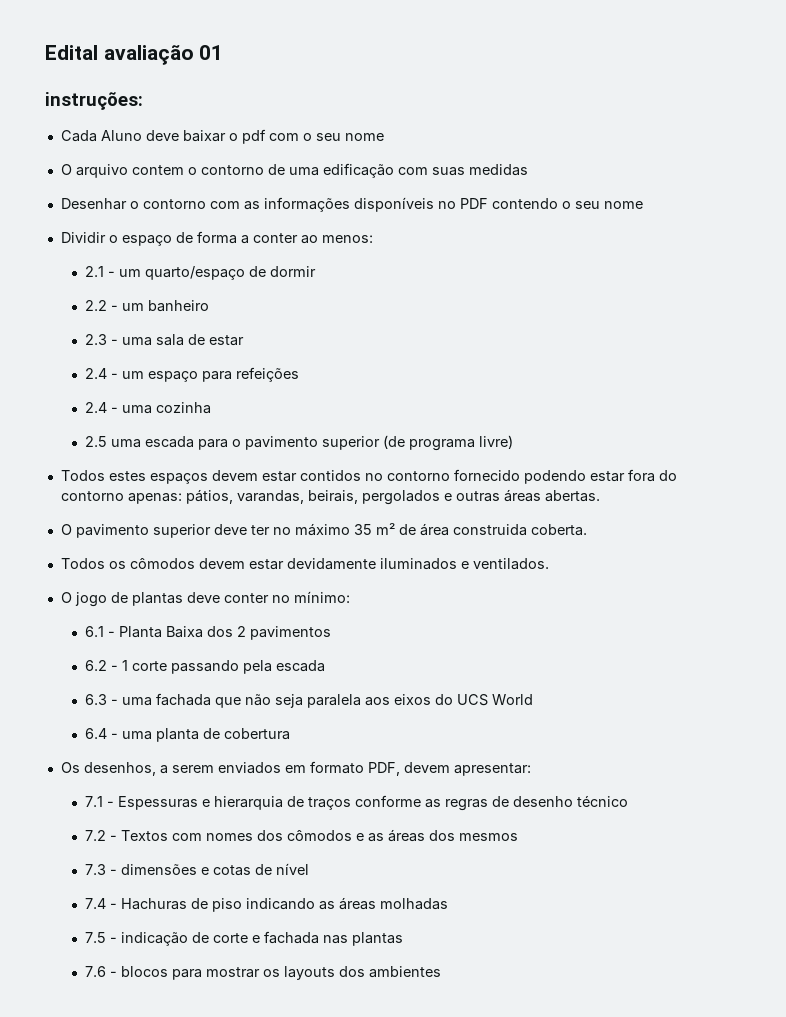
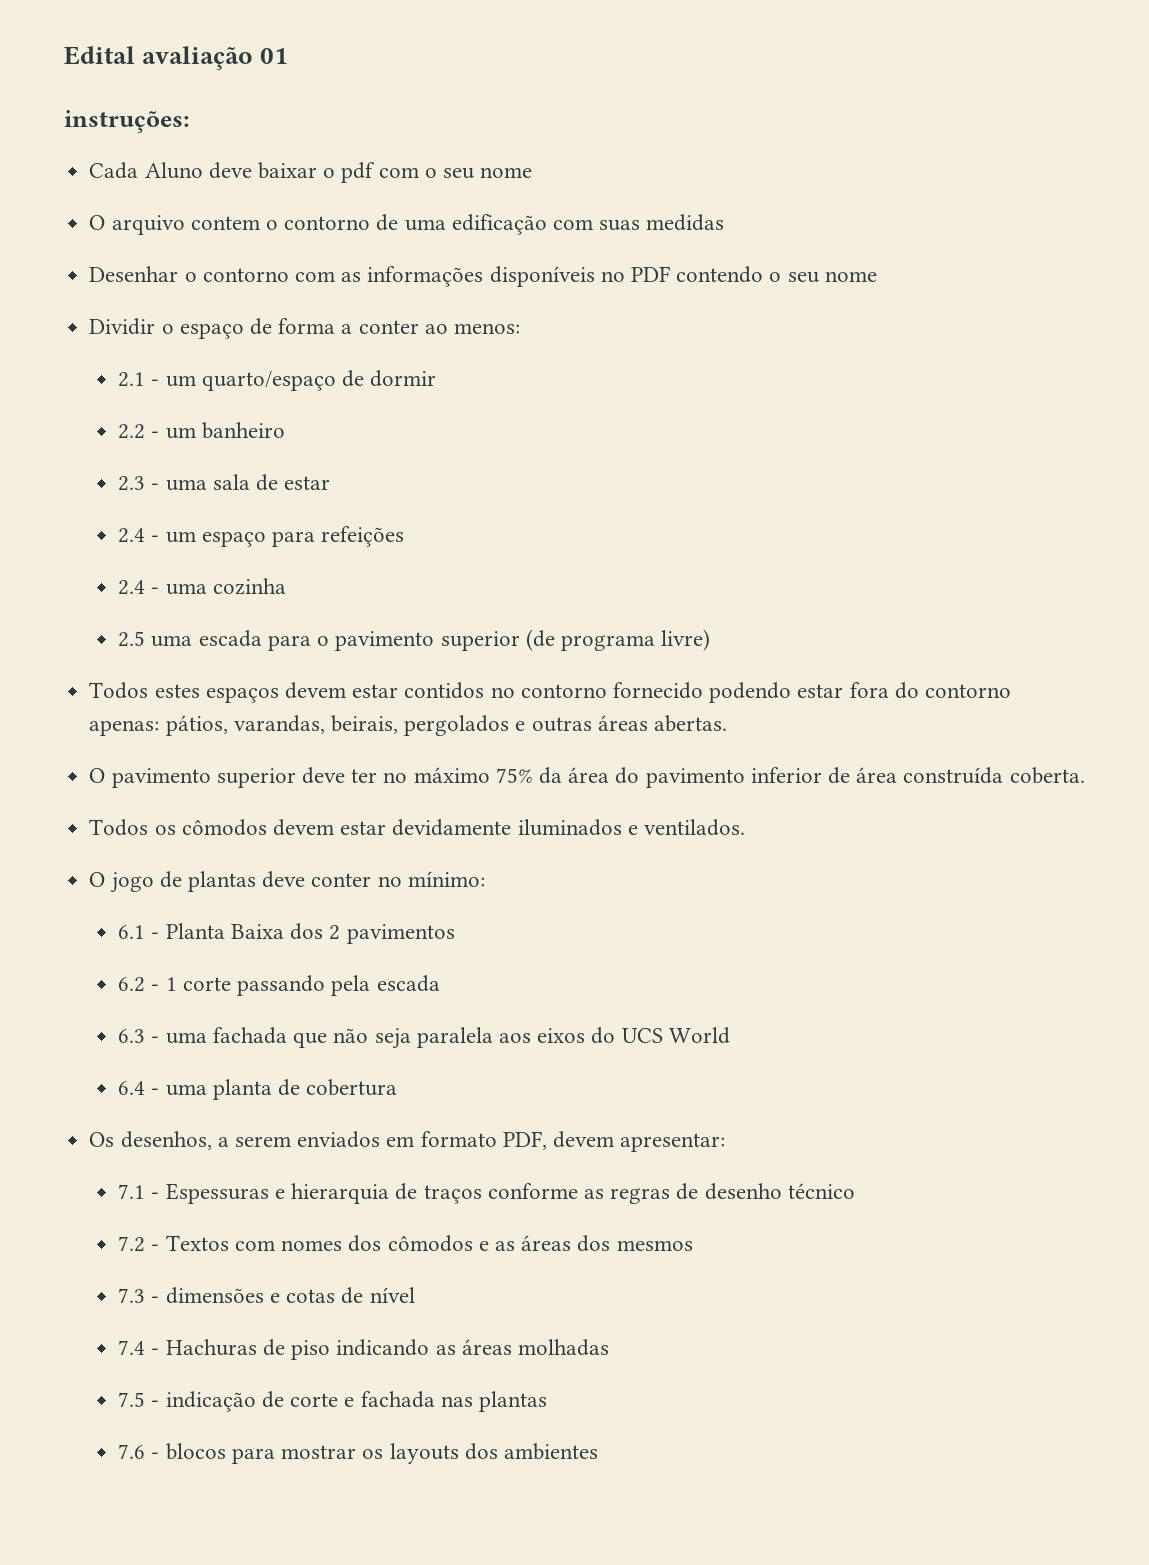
[353,523,395,535] 35 m² -> [495,767,822,788] 75% da área do pavimento inferior
[452,524,527,536] construida -> [903,767,1004,784] construída

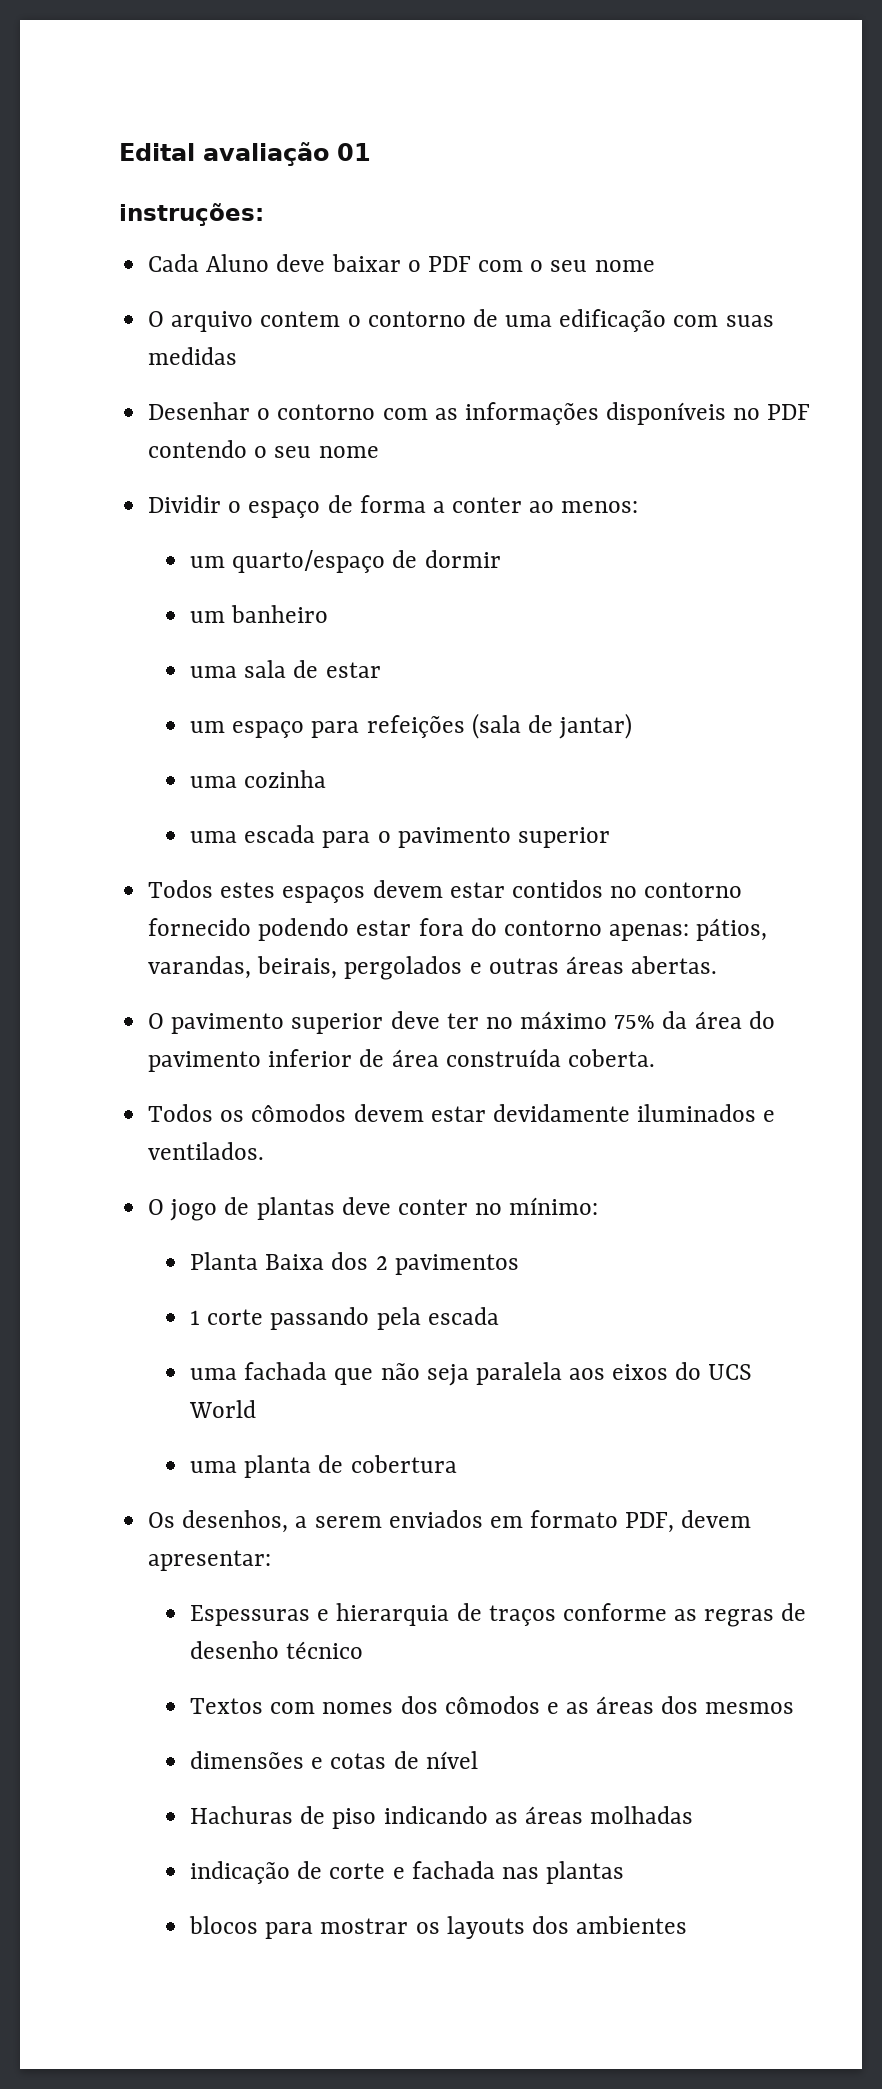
[341,162,376,183] pdf -> [427,256,471,272] PDF
[118,372,160,387] 2.1 - -> (639, 507) none
[118,424,160,439] 2.2 - -> (501, 559) none
[118,476,160,491] 2.3 - -> (329, 614) none
[118,528,160,543] 2.4 - -> (381, 670) none
[118,580,160,595] // 2.4 - -> [471,713,633,739] (sala de jantar) //
[118,631,146,647] 2.5 -> (327, 779) none
[525,629,711,651] (de programa livre) -> (610, 837) none
[118,925,160,939] 6.1 - -> (599, 1206) none
[118,977,160,992] 6.2 - -> (519, 1264) none
[118,1029,160,1043] 6.3 - -> (499, 1316) none
[118,1081,160,1095] 6.4 - -> (257, 1409) none
[118,1184,160,1199] 7.1 - -> (272, 1560) none
[118,1236,160,1252] 7.2 - -> (364, 1650) none
[118,1288,160,1303] 7.3 - -> (795, 1708) none
[118,1340,160,1355] 7.4 - -> (478, 1760) none
[118,1392,160,1407] 7.5 - -> (694, 1815) none
[118,1444,160,1459] 7.6 - -> (625, 1872) none

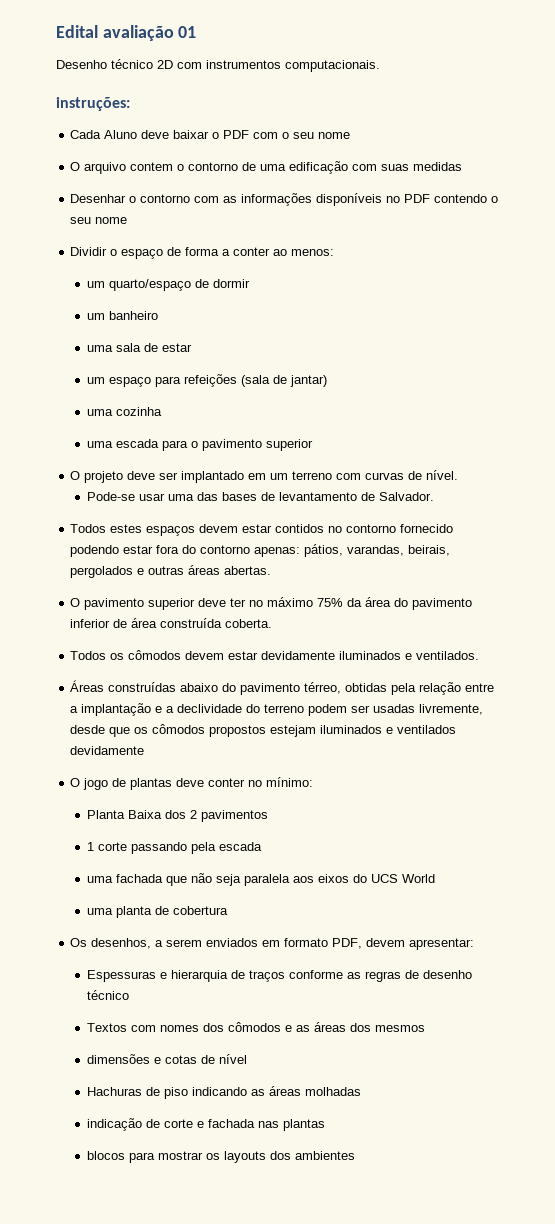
(371, 152) none -> [56,59,380,72] // Desenho técnico 2D com instrumentos computacionais.
(610, 837) none -> [70,470,459,483] [87,492,435,501] // O projeto deve ser implantado em um terreno com curvas de nível. // Pode-se usar uma das bases de levantamento de Salvador.
(265, 1151) none -> [70,680,495,695] [70,703,484,716] [70,724,457,737] [70,746,145,755] // Áreas construídas abaixo do pavimento térreo, obtidas pela relação entre a implantação e a declividade do terreno podem ser usadas livremente, desde que os cômodos propostos estejam iluminados e ventilados devidamente

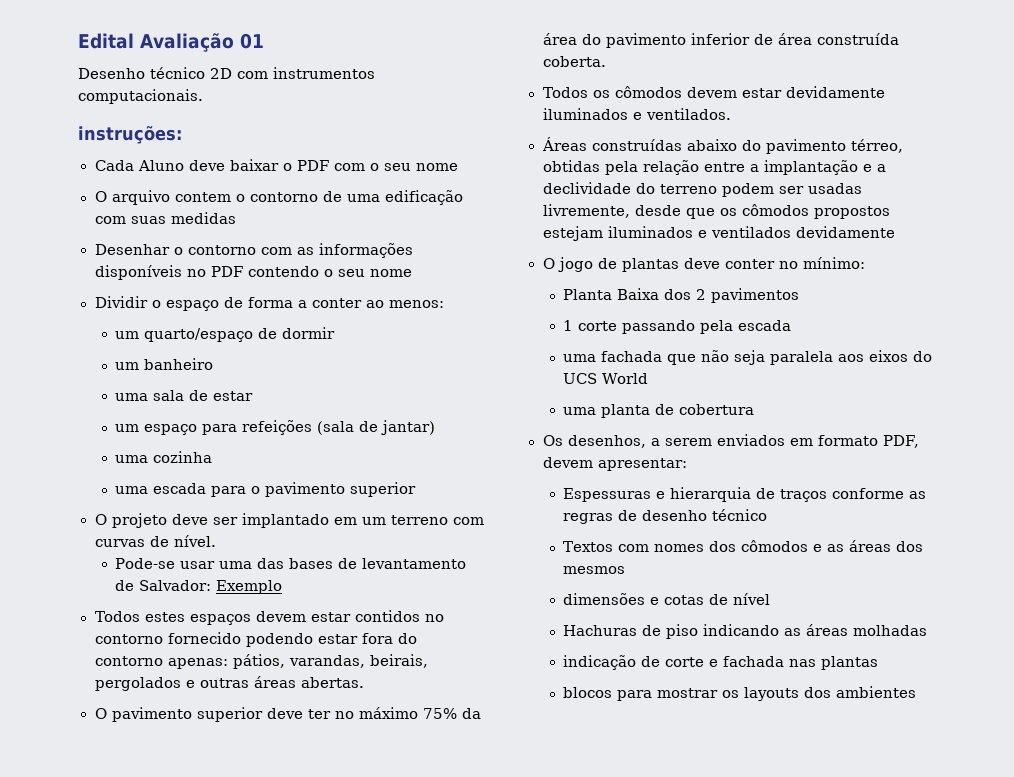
[102,25,174,41] avaliação -> [140,33,234,52] Avaliação
[379,492,435,501] Salvador. -> [139,580,283,594] Salvador: Exemplo

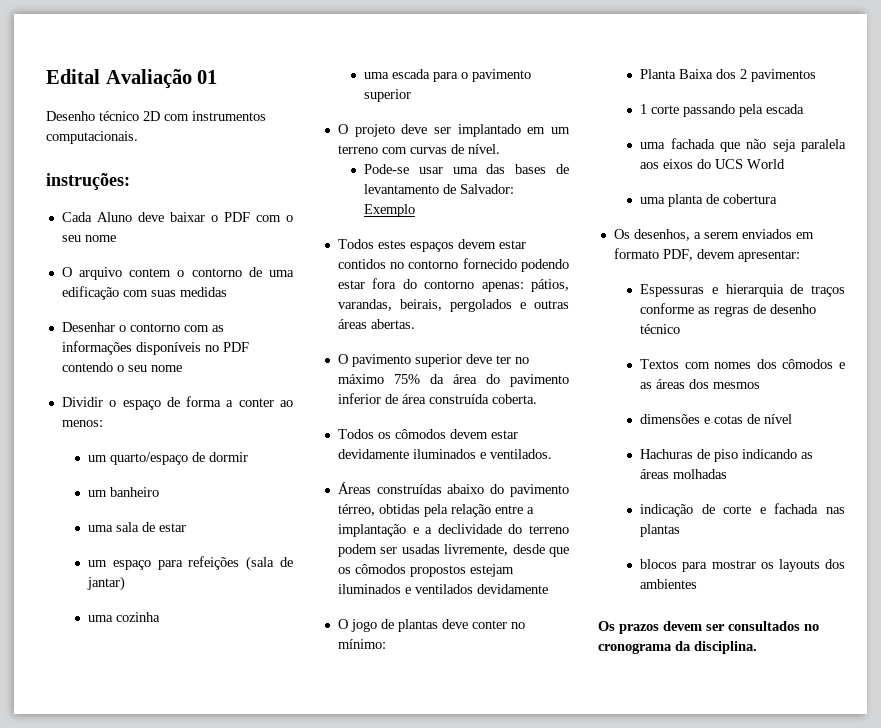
(917, 692) none -> [598,621,819,634] [598,641,757,654] // Os prazos devem ser consultados no cronograma da disciplina.

